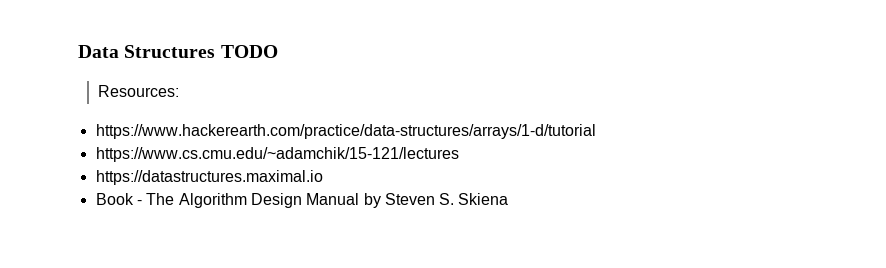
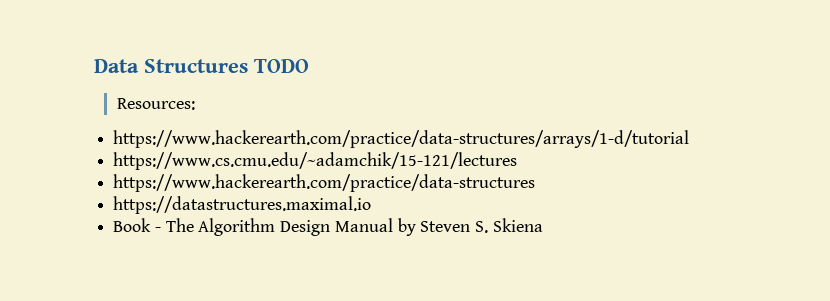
(459, 154) none -> [113,174,536,192] // https://www.hackerearth.com/practice/data-structures

